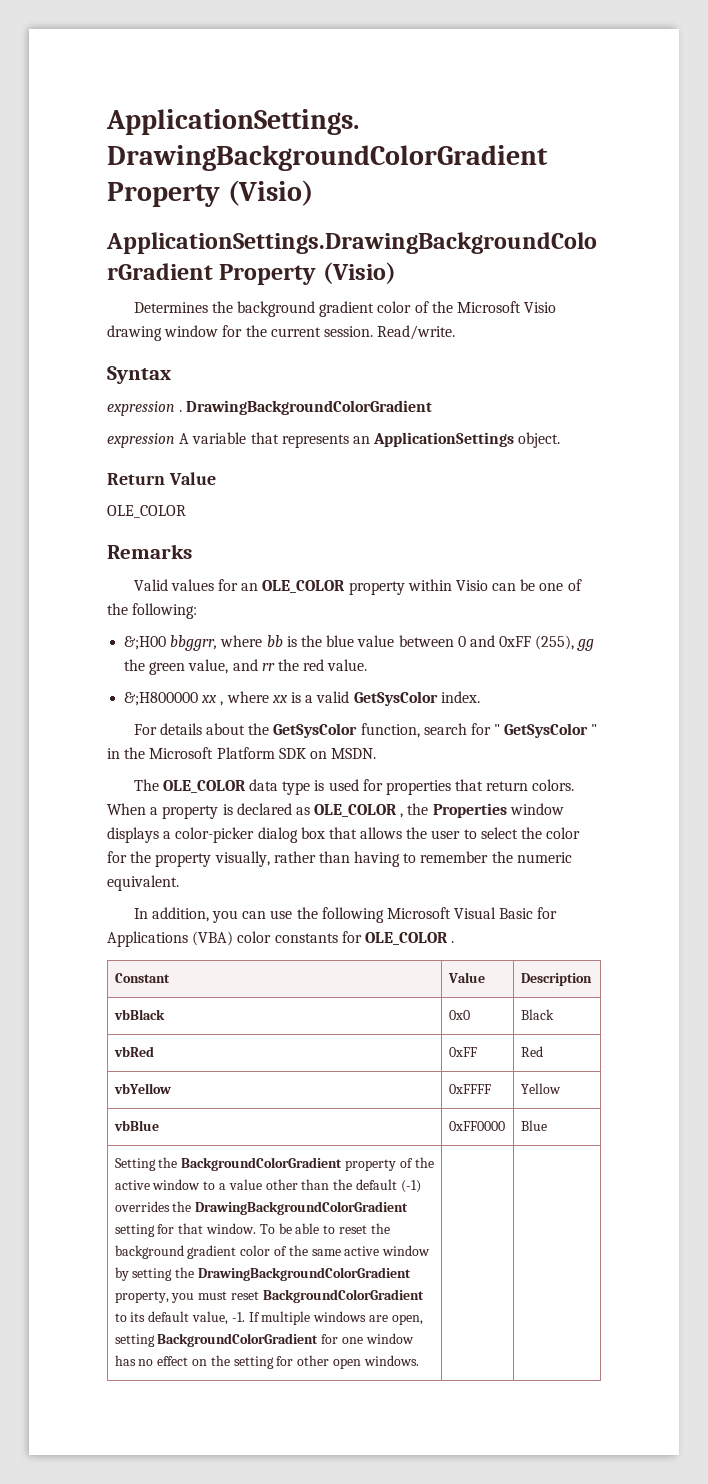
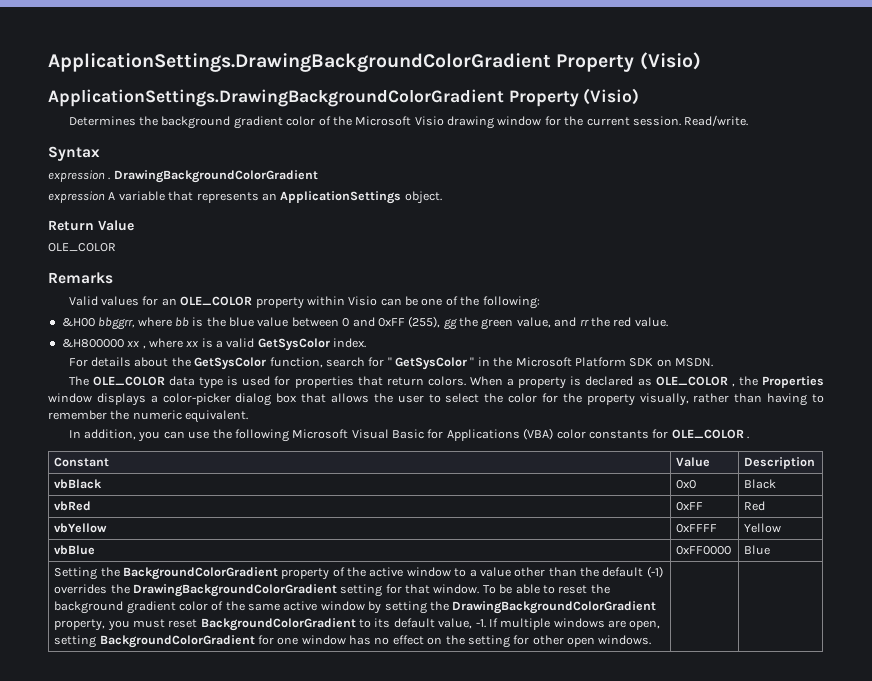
[124,636,167,650] &;H00 -> [61,318,95,327] &H00
[124,692,199,706] &;H800000 -> [61,339,124,348] &H800000

